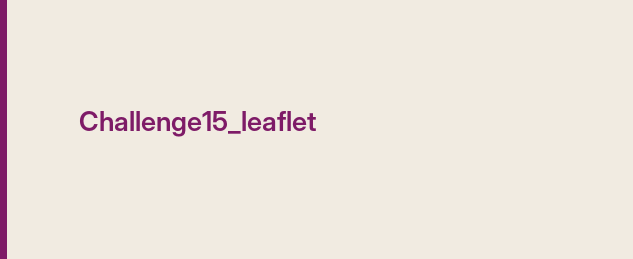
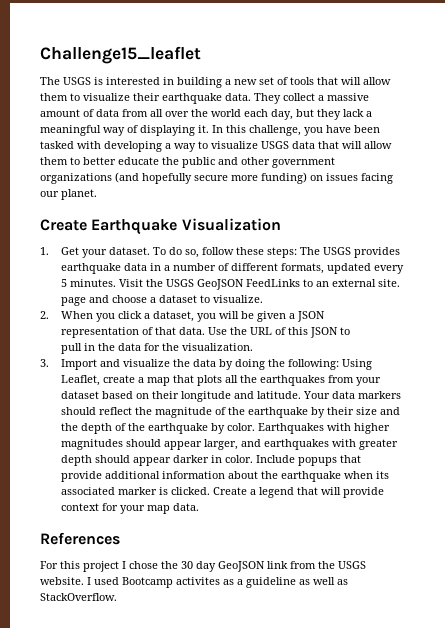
(316, 124) none -> [40,77,391,88] [40,93,369,104] [40,109,372,120] [40,125,380,136] [40,141,392,152] [40,157,335,168] [40,172,393,184] [40,189,97,200] [40,218,281,235] [40,247,401,258] [61,263,405,274] [61,279,401,290] [61,295,264,306] [40,311,326,322] [61,327,351,338] [61,343,254,354] [40,359,373,370] [61,375,382,386] [61,391,402,402] [61,407,401,418] [61,423,391,434] [61,439,399,450] [61,455,362,466] [61,471,390,482] [61,487,385,498] [61,503,200,514] [40,532,120,545] [40,561,366,572] [40,577,348,588] [40,593,117,601] // The USGS is interested in building a new set of tools that will allow them to visualize their earthquake data. They collect a massive amount of data from all over the world each day, but they lack a meaningful way of displaying it. In this challenge, you have been tasked with developing a way to visualize USGS data that will allow them to better educate the public and other government organizations (and hopefully secure more funding) on issues facing our planet. // Create Earthquake Visualization // 1. Get your dataset. To do so, follow these steps: The USGS provides earthquake data in a number of different formats, updated every 5 minutes. Visit the USGS GeoJSON FeedLinks to an external site. page and choose a dataset to visualize. // 2. When you click a dataset, you will be given a JSON representation of that data. Use the URL of this JSON to // pull in the data for the visualization. // 3. Import and visualize the data by doing the following: Using Leaflet, create a map that plots all the earthquakes from your dataset based on their longitude and latitude. Your data markers should reflect the magnitude of the earthquake by their size and the depth of the earthquake by color. Earthquakes with higher magnitudes should appear larger, and earthquakes with greater depth should appear darker in color. Include popups that provide additional information about the earthquake when its associated marker is clicked. Create a legend that will provide context for your map data. // References // For this project I chose the 30 day GeoJSON link from the USGS website. I used Bootcamp activites as a guideline as well as StackOverflow.

